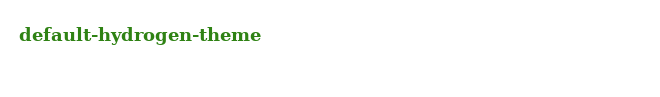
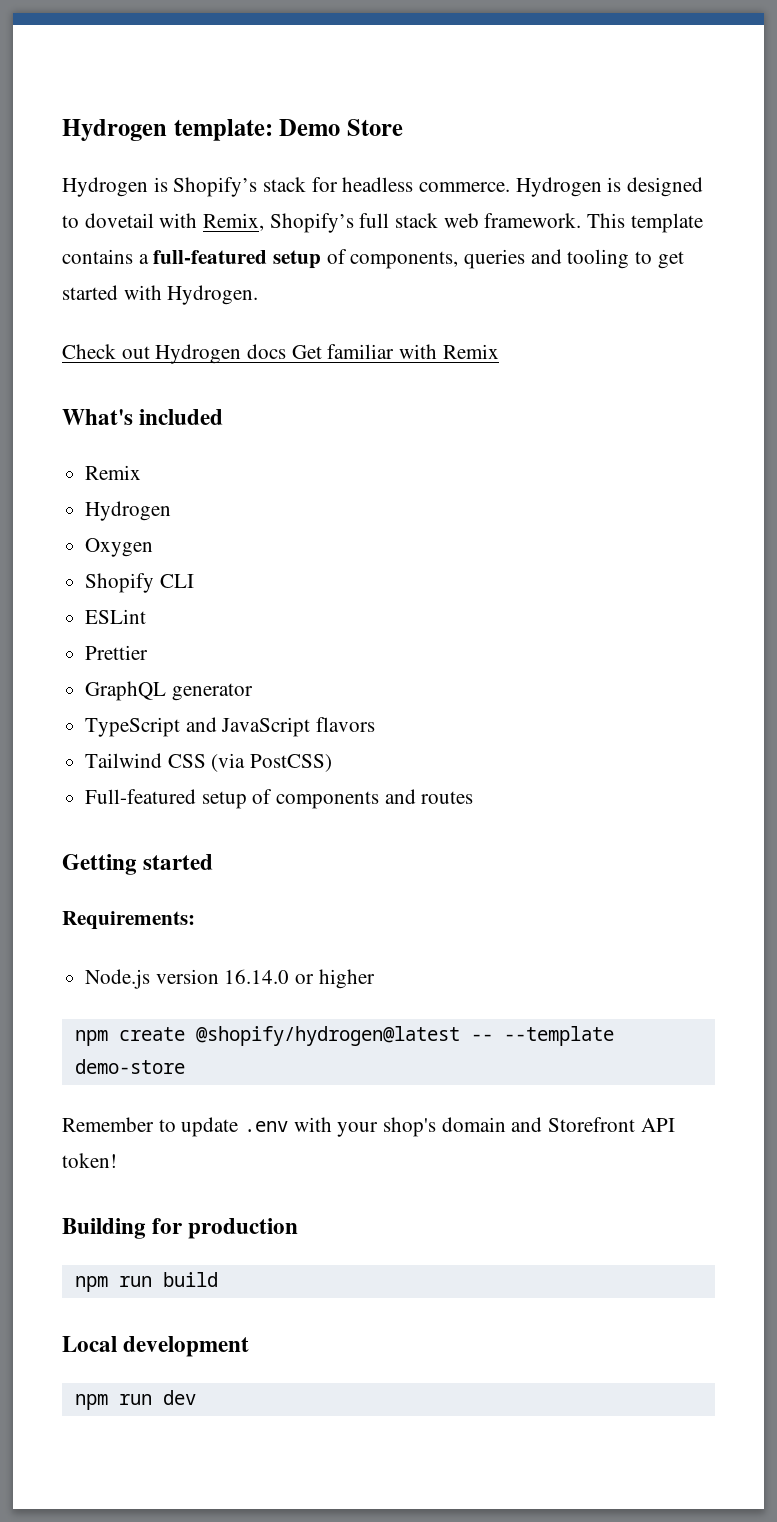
[19,27,261,45] default-hydrogen-theme -> [62,119,403,141] [62,177,704,197] [62,213,703,233] [62,249,684,269] [62,285,259,305] [62,344,499,364] [62,409,224,425] [85,465,142,480] [85,501,172,521] [85,538,154,557] [85,573,194,593] [85,609,147,624] [85,645,149,660] [85,681,253,701] [85,717,376,737] [85,753,333,772] [85,789,474,809] [62,854,214,875] [62,911,195,930] [85,969,375,989] [74,1026,614,1046] [74,1059,185,1074] [62,1117,675,1137] [62,1153,117,1168] [62,1218,299,1239] [74,1272,218,1292] [62,1336,250,1357] [74,1390,196,1410] Hydrogen template: Demo Store // Hydrogen is Shopify’s stack for headless commerce. Hydrogen is designed to dovetail with Remix, Shopify’s full stack web framework. This template contains a full-featured setup of components, queries and tooling to get started with Hydrogen. // Check out Hydrogen docs Get familiar with Remix // What's included // Remix // Hydrogen // Oxygen // Shopify CLI // ESLint // Prettier // GraphQL generator // TypeScript and JavaScript flavors // Tailwind CSS (via PostCSS) // Full-featured setup of components and routes // Getting started // Requirements: // Node.js version 16.14.0 or higher // npm create @shopify/hydrogen@latest -- --template demo-store // Remember to update .env with your shop's domain and Storefront API token! // Building for production // npm run build // Local development // npm run dev

